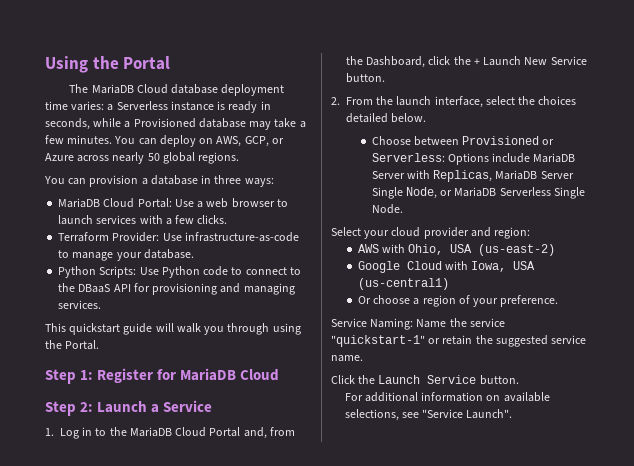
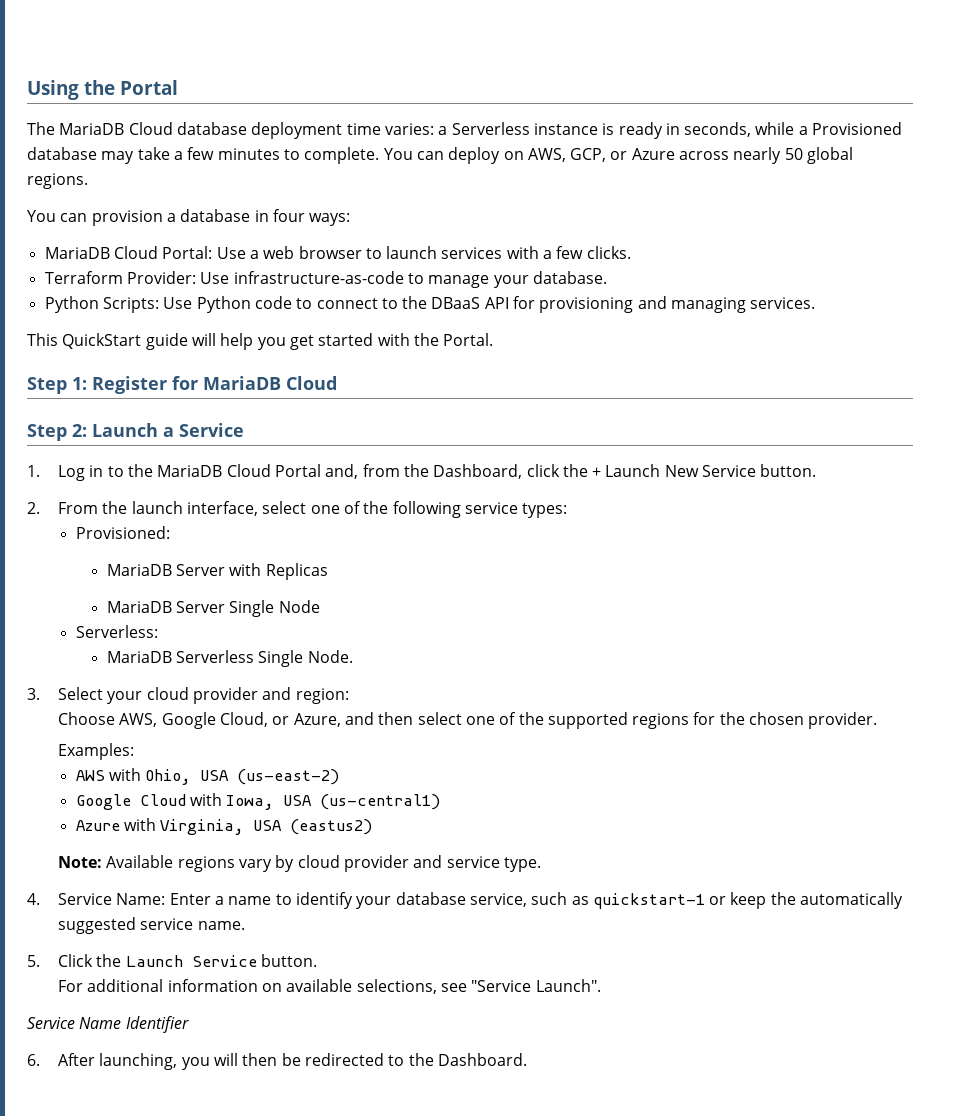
[67,135,113,144] minutes. -> [217,147,380,164] minutes to complete.
[214,175,242,184] three -> [272,209,305,222] four
[69,323,121,335] quickstart -> [62,333,142,349] QuickStart
[176,323,301,335] walk you through using -> [220,333,410,350] help you get started with
[518,96,577,105] [346,113,427,123] [371,136,555,146] [371,153,531,165] the choices detailed below. // Choose between Provisioned or Serverless: Options include -> [310,501,568,518] [75,526,170,539] one of the following service types: // Provisioned: //
[433,170,493,182] Replicas, -> [265,563,328,580] Replicas //
[405,187,453,199] Node, or -> [278,600,320,613] [75,625,158,638] Node // Serverless: //
(403, 209) none -> [27,688,40,700] 3.
(531, 233) none -> [58,712,878,729] [58,743,135,760] // Choose AWS, Google Cloud, or Azure, and then select one of the supported regions for the chosen provider. // Examples:
[357,295,559,307] [331,318,505,330] [331,335,493,347] Or choose a region of your preference. // Service Naming: Name the service "quickstart-1" or retain the -> [75,818,373,835] [58,855,541,872] [27,892,904,909] Azure with Virginia, USA (eastus2) // Note: Available regions vary by cloud provider and service type. // 4. Service Name: Enter a name to identify your database service, such as quickstart-1 or keep the automatically
(363, 358) none -> [27,955,40,967] 5.
(513, 414) none -> [27,1016,189,1033] [27,1053,527,1070] // Service Name Identifier // 6. After launching, you will then be redirected to the Dashboard.

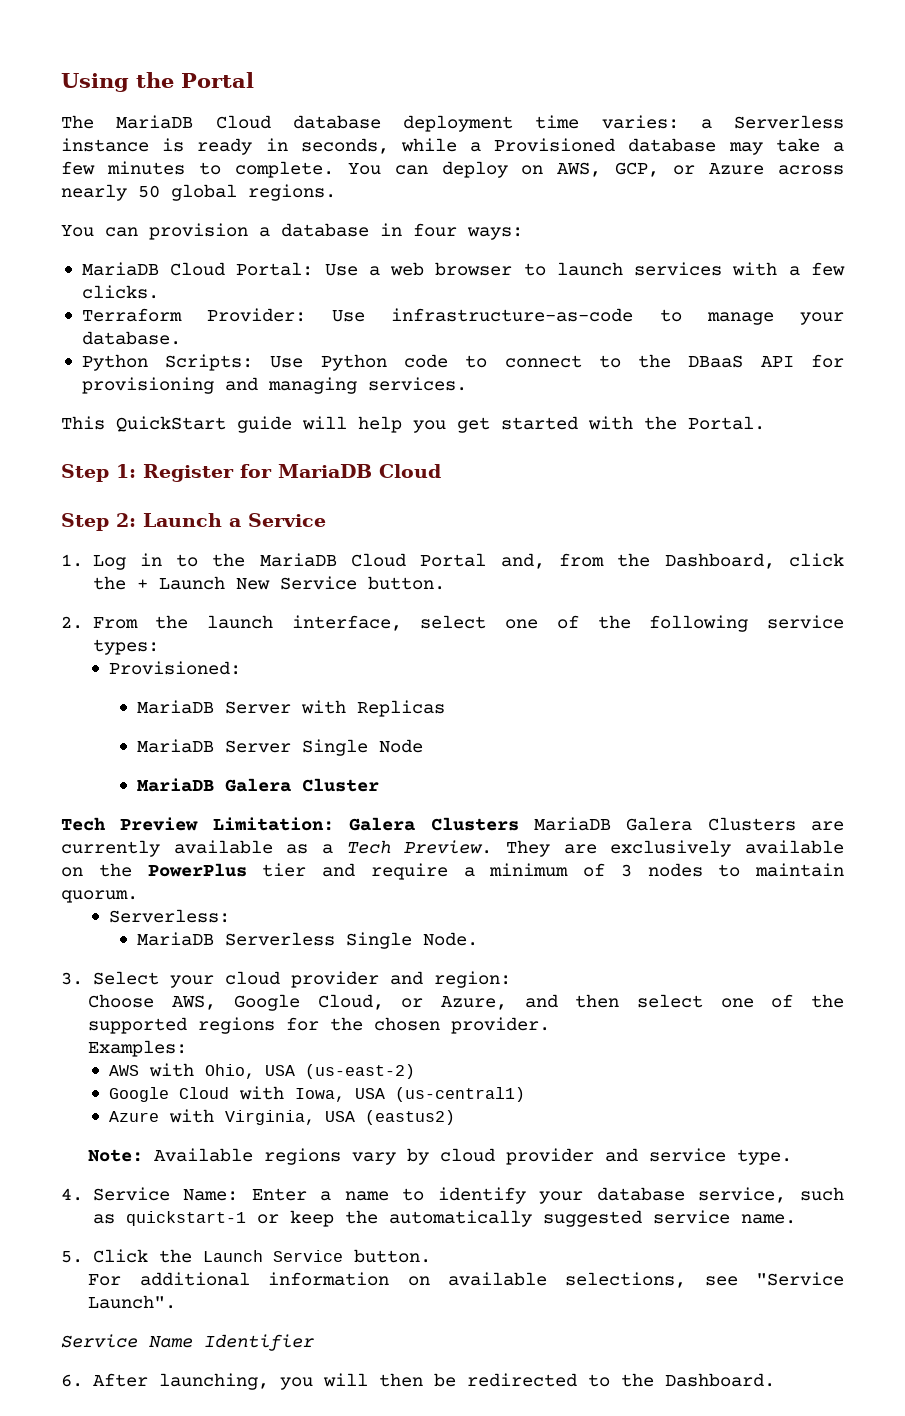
(320, 606) none -> [136,778,379,792] [61,817,844,831] [61,840,844,857] [61,863,844,880] [61,890,138,903] // MariaDB Galera Cluster // Tech Preview Limitation: Galera Clusters MariaDB Galera Clusters are currently available as a Tech Preview. They are exclusively available on the PowerPlus tier and require a minimum of 3 nodes to maintain quorum.

